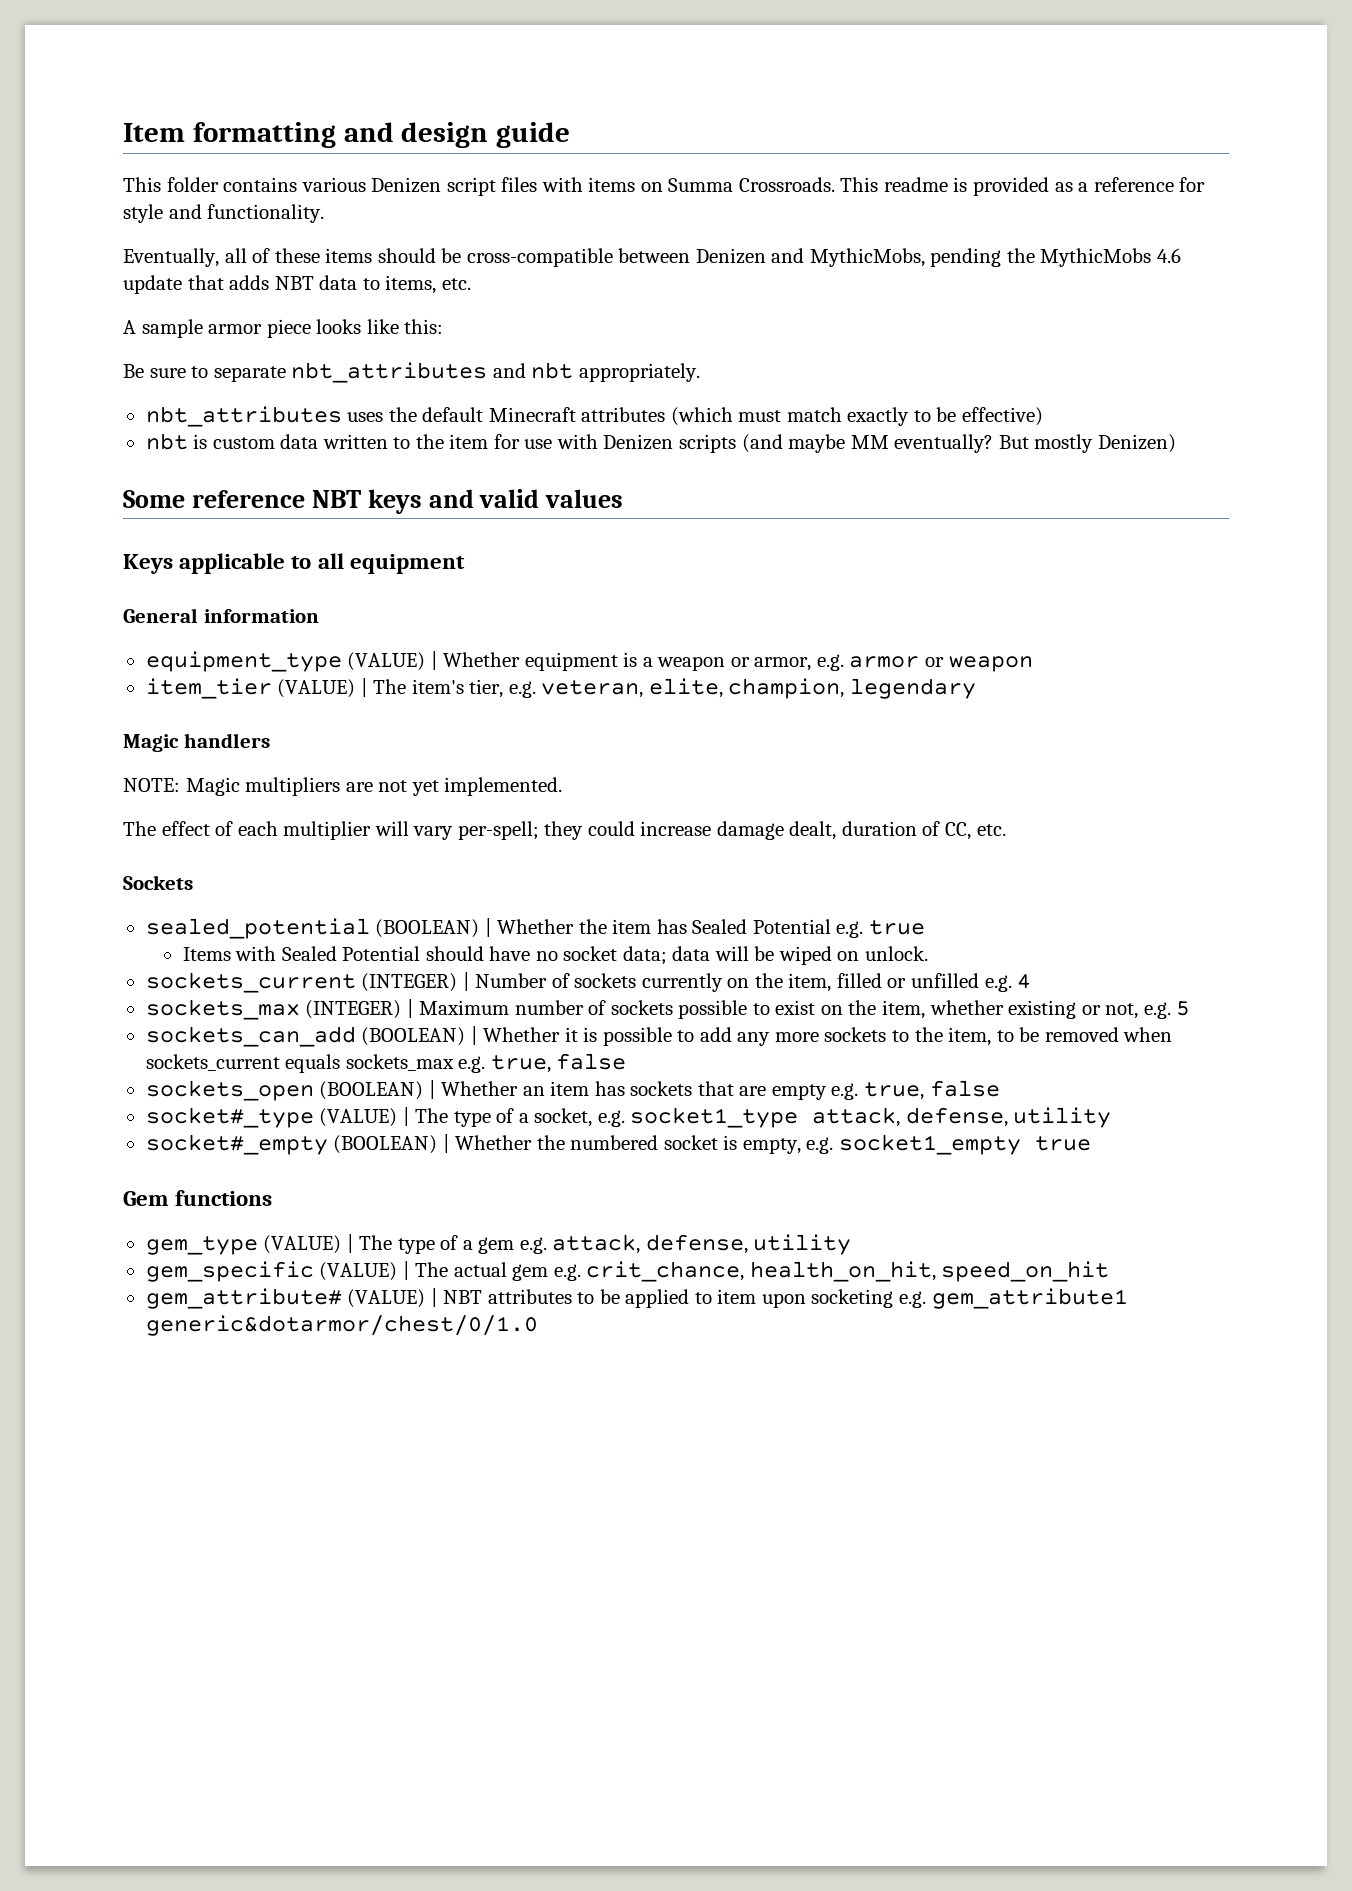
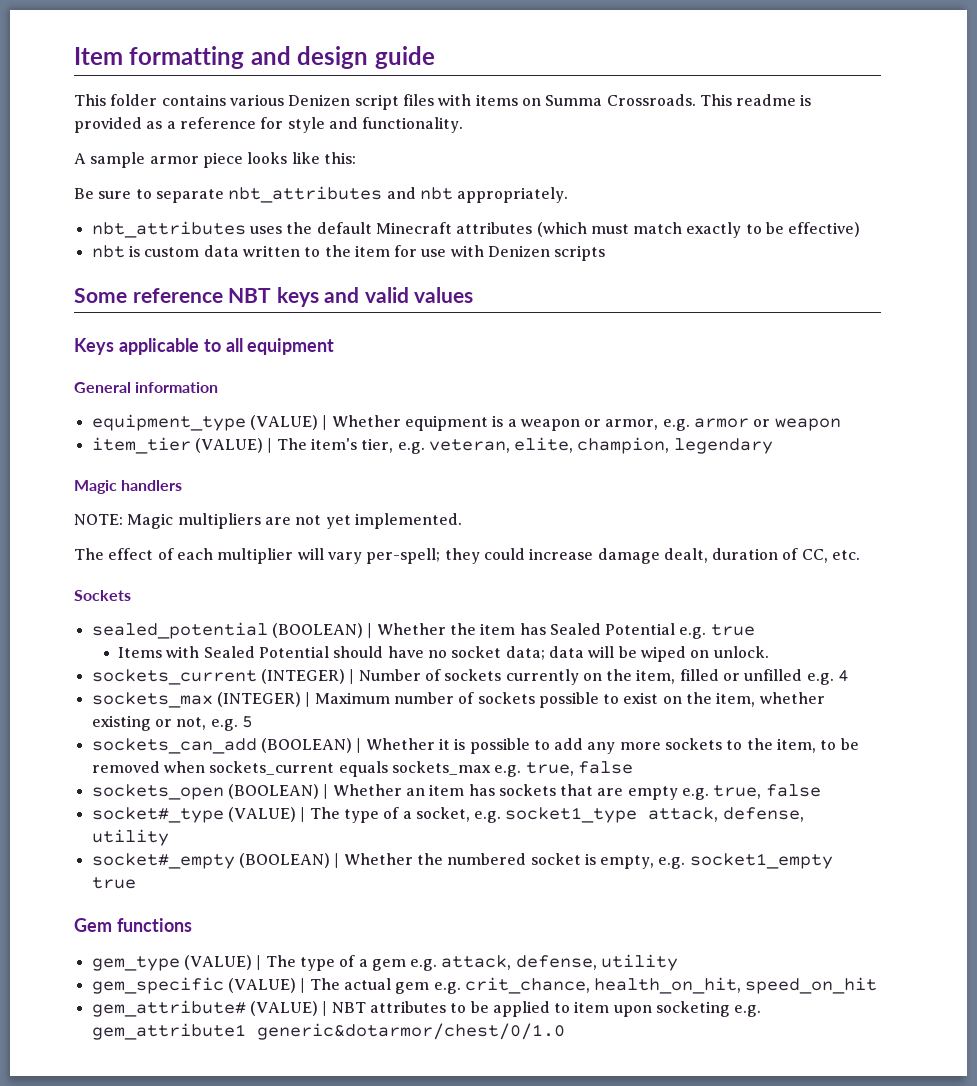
[123,248,1182,267] [123,275,471,294] // Eventually, all of these items should be cross-compatible between Denizen and MythicMobs, pending the MythicMobs 4.6 update that adds NBT data to items, etc. -> (464, 125) none
[741,434,1176,453] (and maybe MM eventually? But mostly Denizen) -> (606, 253) none

